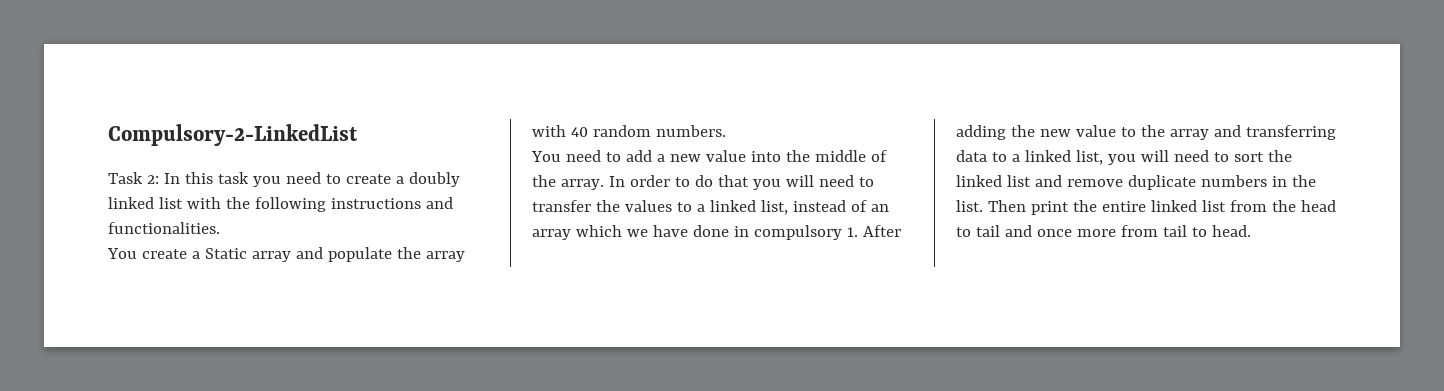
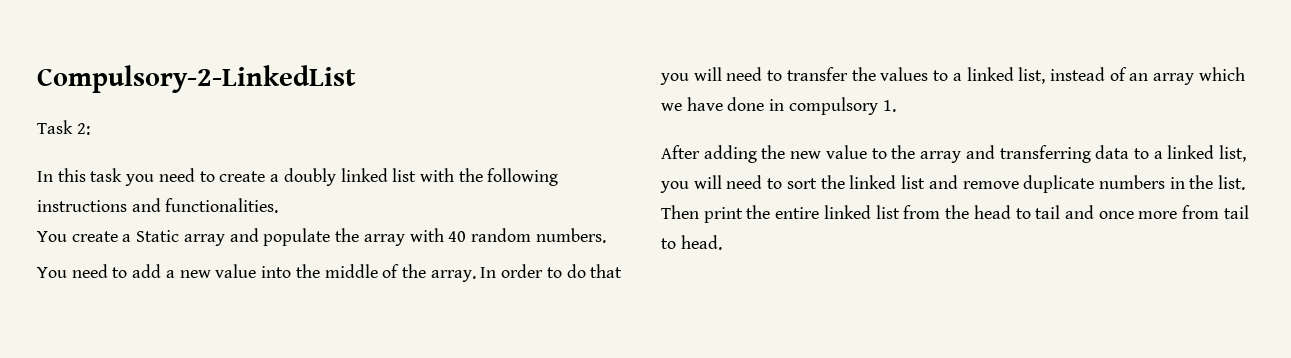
(159, 179) none -> (90, 129) //
(858, 232) none -> (896, 106) //

